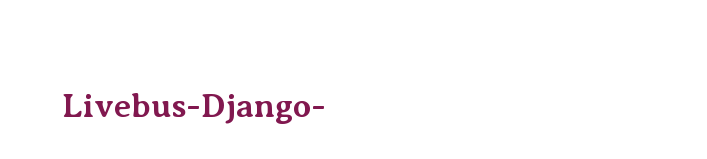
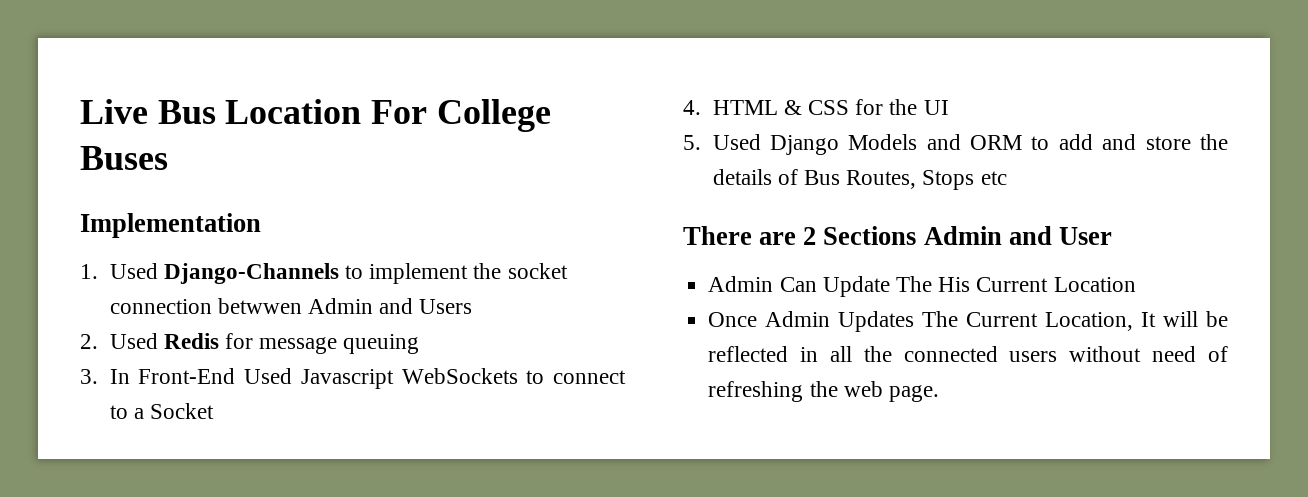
[62,93,326,124] Livebus-Django- -> [80,99,551,132] [80,146,168,170] [80,213,261,238] [80,263,568,284] [109,298,473,314] [80,333,420,354] [80,368,626,389] [109,403,214,419] [683,99,949,115] [683,134,1228,155] [712,169,1007,190] [683,226,1112,245] [708,276,1136,297] [708,311,1228,332] [708,346,1228,362] [708,381,939,402] Live Bus Location For College Buses // Implementation // 1. Used Django-Channels to implement the socket connection betwwen Admin and Users // 2. Used Redis for message queuing // 3. In Front-End Used Javascript WebSockets to connect to a Socket // 4. HTML & CSS for the UI // 5. Used Django Models and ORM to add and store the details of Bus Routes, Stops etc // There are 2 Sections Admin and User // Admin Can Update The His Current Location // Once Admin Updates The Current Location, It will be reflected in all the connected users without need of refreshing the web page.

